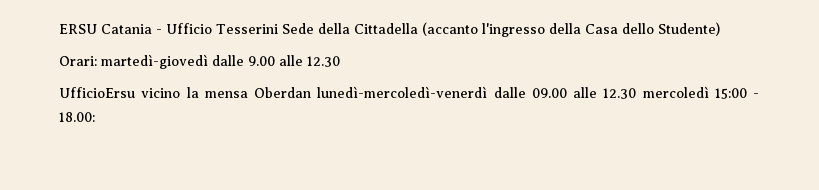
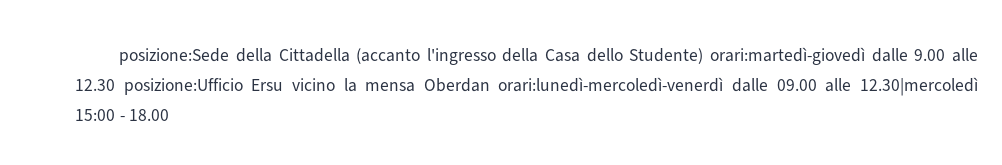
[59,23,314,34] ERSU Catania - Ufficio Tesserini Sede -> [119,48,230,65] posizione:Sede
[59,54,208,69] // Orari: martedì-giovedì -> [710,47,866,65] orari:martedì-giovedì
[59,87,135,98] // UfficioErsu -> [123,78,284,95] posizione:Ufficio Ersu
[317,86,488,98] lunedì-mercoledì-venerdì -> [498,77,724,92] orari:lunedì-mercoledì-venerdì
[603,86,709,99] 12.30 mercoledì -> [859,77,978,96] 12.30|mercoledì
[59,112,95,122] 18.00: -> [129,109,170,121] 18.00

